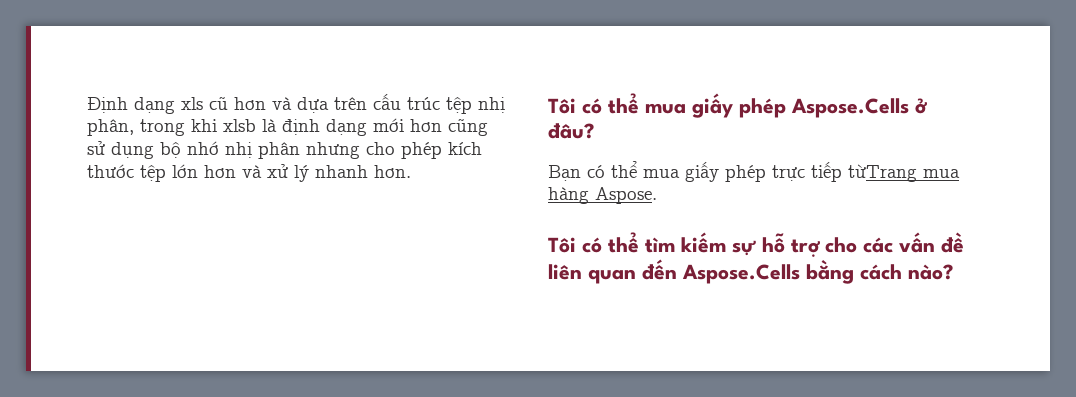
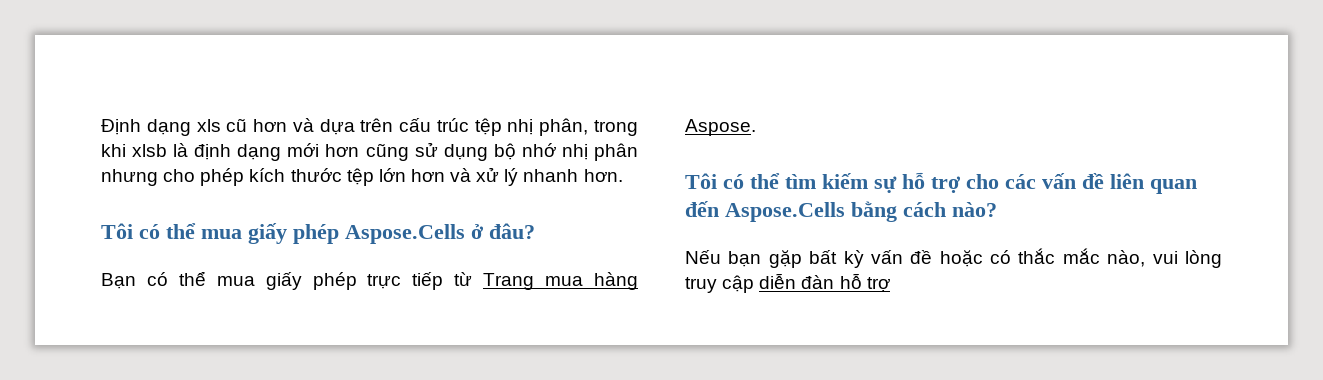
[848,164,917,182] từTrang -> [454,272,535,290] từ Trang
(953, 272) none -> [685,248,1222,268] [685,273,890,293] // Nếu bạn gặp bất kỳ vấn đề hoặc có thắc mắc nào, vui lòng truy cập diễn đàn hỗ trợ

